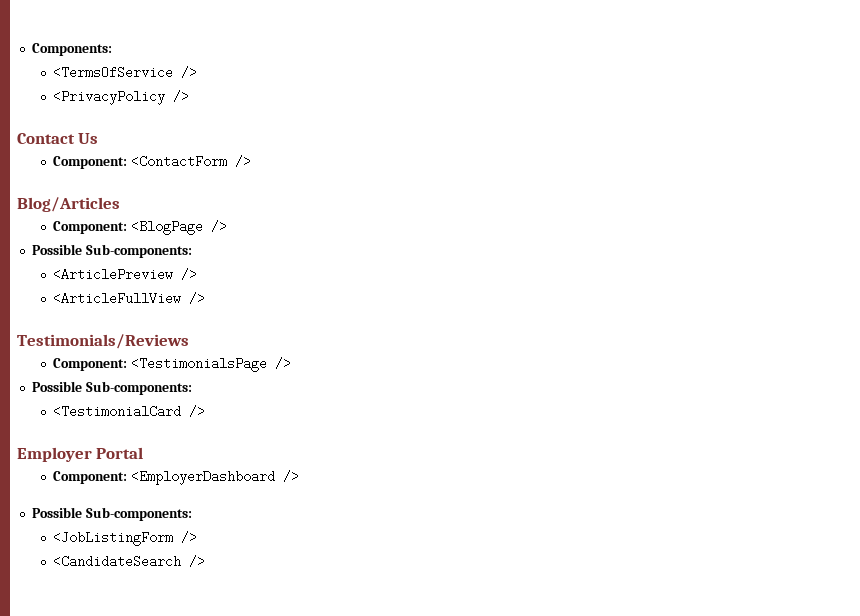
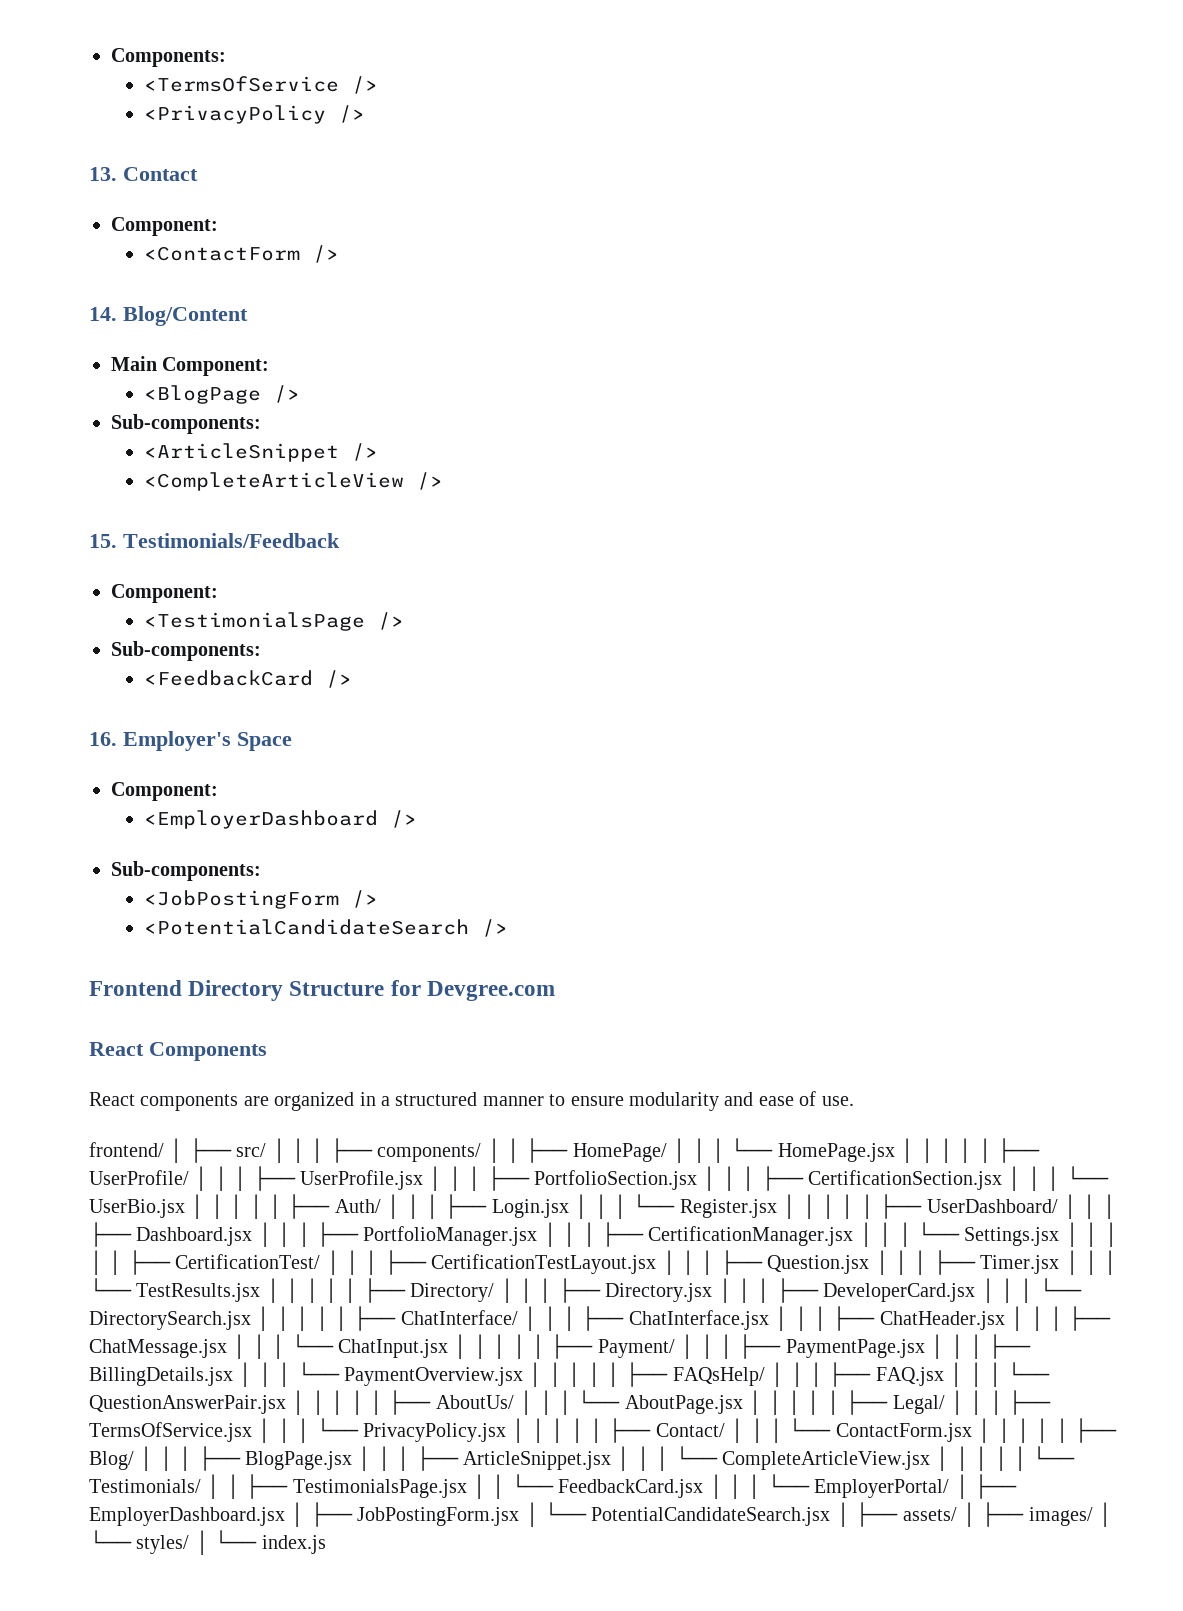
(190, 96) none -> [89,167,117,181] 13.
[78,133,99,144] [53,156,128,169] Us // Component: -> [111,217,218,236] // Component: //
[17,197,120,212] [53,221,128,234] Blog/Articles // Component: -> [89,306,248,326] [111,356,270,376] 14. Blog/Content // Main Component: //
[32,244,193,258] [53,268,198,281] [53,292,206,305] [17,334,189,349] [53,358,128,371] Possible Sub-components: // <ArticlePreview /> // <ArticleFullView /> // Testimonials/Reviews // Component: -> [111,414,261,434] [144,443,379,462] [144,472,444,491] [89,533,340,548] [111,584,218,603] Sub-components: // <ArticleSnippet /> // <CompleteArticleView /> // 15. Testimonials/Feedback // Component: //
[32,381,193,395] [53,405,206,418] [17,447,144,462] [53,471,128,484] Possible Sub-components: // <TestimonialCard /> // Employer Portal // Component: -> [111,641,261,661] [144,670,353,688] [89,731,292,751] [111,782,218,801] Sub-components: // <FeedbackCard /> // 16. Employer's Space // Component: //
[32,507,193,521] [53,531,198,546] [53,555,206,568] Possible Sub-components: // <JobListingForm /> // <CandidateSearch /> -> [111,861,261,881] [144,890,379,909] [144,919,509,937] [89,980,555,1001] [89,1042,267,1061] [89,1091,854,1111] [89,1138,1041,1163] [89,1166,1109,1191] [89,1194,1116,1219] [89,1222,1118,1247] [89,1250,1118,1275] [89,1278,1082,1303] [89,1306,1112,1331] [89,1334,1032,1359] [89,1362,1051,1387] [89,1390,1052,1415] [89,1418,1118,1443] [89,1446,1076,1471] [89,1474,1017,1499] [89,1502,1113,1527] [89,1530,326,1555] Sub-components: // <JobPostingForm /> // <PotentialCandidateSearch /> // Frontend Directory Structure for Devgree.com // React Components // React components are organized in a structured manner to ensure modularity and ease of use. // frontend/ │ ├── src/ │ │ │ ├── components/ │ │ ├── HomePage/ │ │ │ └── HomePage.jsx │ │ │ │ │ ├── UserProfile/ │ │ │ ├── UserProfile.jsx │ │ │ ├── PortfolioSection.jsx │ │ │ ├── CertificationSection.jsx │ │ │ └── UserBio.jsx │ │ │ │ │ ├── Auth/ │ │ │ ├── Login.jsx │ │ │ └── Register.jsx │ │ │ │ │ ├── UserDashboard/ │ │ │ ├── Dashboard.jsx │ │ │ ├── PortfolioManager.jsx │ │ │ ├── CertificationManager.jsx │ │ │ └── Settings.jsx │ │ │ │ │ ├── CertificationTest/ │ │ │ ├── CertificationTestLayout.jsx │ │ │ ├── Question.jsx │ │ │ ├── Timer.jsx │ │ │ └── TestResults.jsx │ │ │ │ │ ├── Directory/ │ │ │ ├── Directory.jsx │ │ │ ├── DeveloperCard.jsx │ │ │ └── DirectorySearch.jsx │ │ │ │ │ ├── ChatInterface/ │ │ │ ├── ChatInterface.jsx │ │ │ ├── ChatHeader.jsx │ │ │ ├── ChatMessage.jsx │ │ │ └── ChatInput.jsx │ │ │ │ │ ├── Payment/ │ │ │ ├── PaymentPage.jsx │ │ │ ├── BillingDetails.jsx │ │ │ └── PaymentOverview.jsx │ │ │ │ │ ├── FAQsHelp/ │ │ │ ├── FAQ.jsx │ │ │ └── QuestionAnswerPair.jsx │ │ │ │ │ ├── AboutUs/ │ │ │ └── AboutPage.jsx │ │ │ │ │ ├── Legal/ │ │ │ ├── TermsOfService.jsx │ │ │ └── PrivacyPolicy.jsx │ │ │ │ │ ├── Contact/ │ │ │ └── ContactForm.jsx │ │ │ │ │ ├── Blog/ │ │ │ ├── BlogPage.jsx │ │ │ ├── ArticleSnippet.jsx │ │ │ └── CompleteArticleView.jsx │ │ │ │ │ └── Testimonials/ │ │ ├── TestimonialsPage.jsx │ │ └── FeedbackCard.jsx │ │ │ └── EmployerPortal/ │ ├── EmployerDashboard.jsx │ ├── JobPostingForm.jsx │ └── PotentialCandidateSearch.jsx │ ├── assets/ │ ├── images/ │ └── styles/ │ └── index.js

